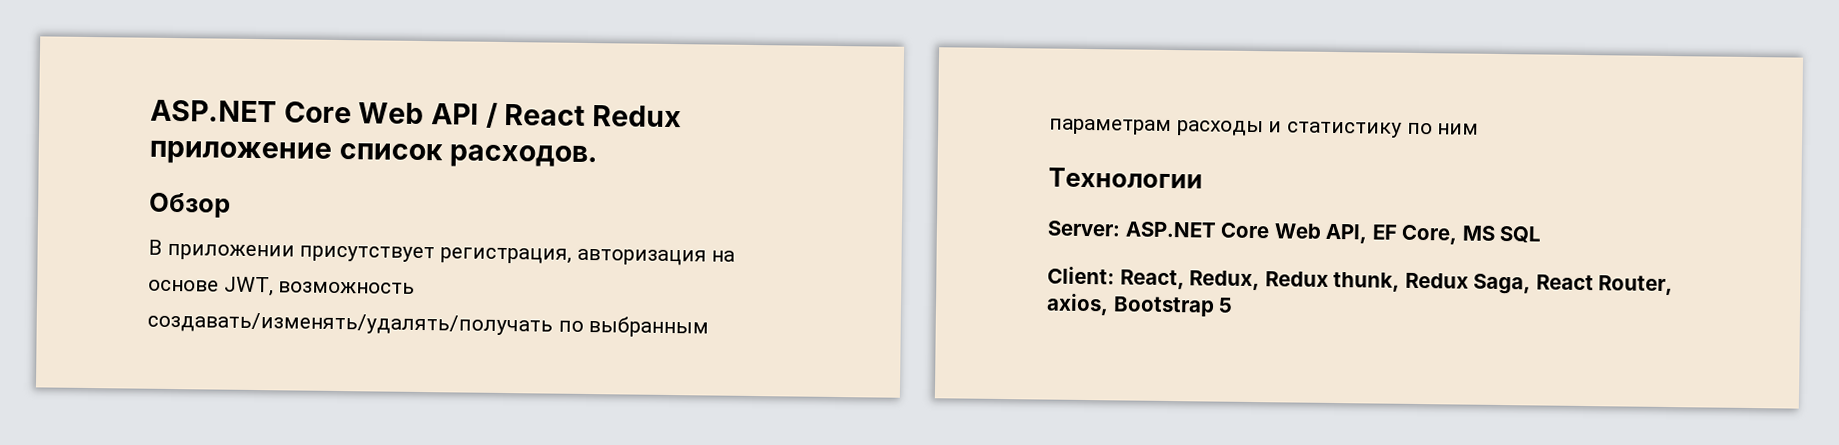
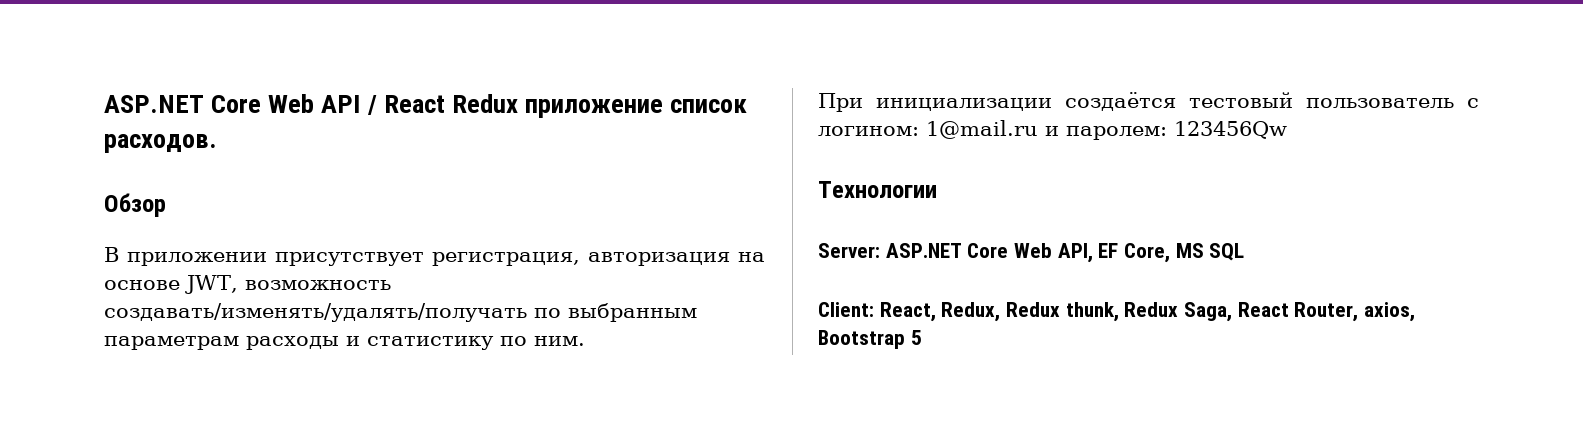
[1437,123,1480,135] ним -> [534,336,585,346] [818,92,1479,112] [818,120,1287,140] ним. // При инициализации создаётся тестовый пользователь с логином: 1@mail.ru и паролем: 123456Qw

